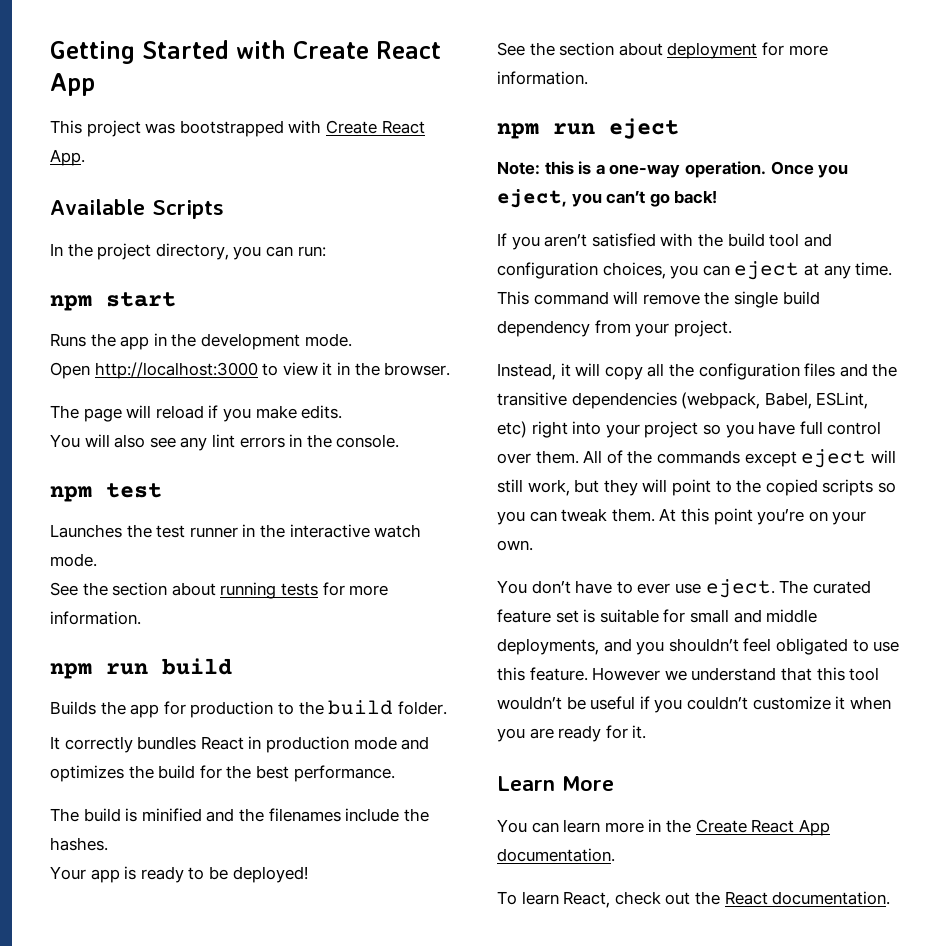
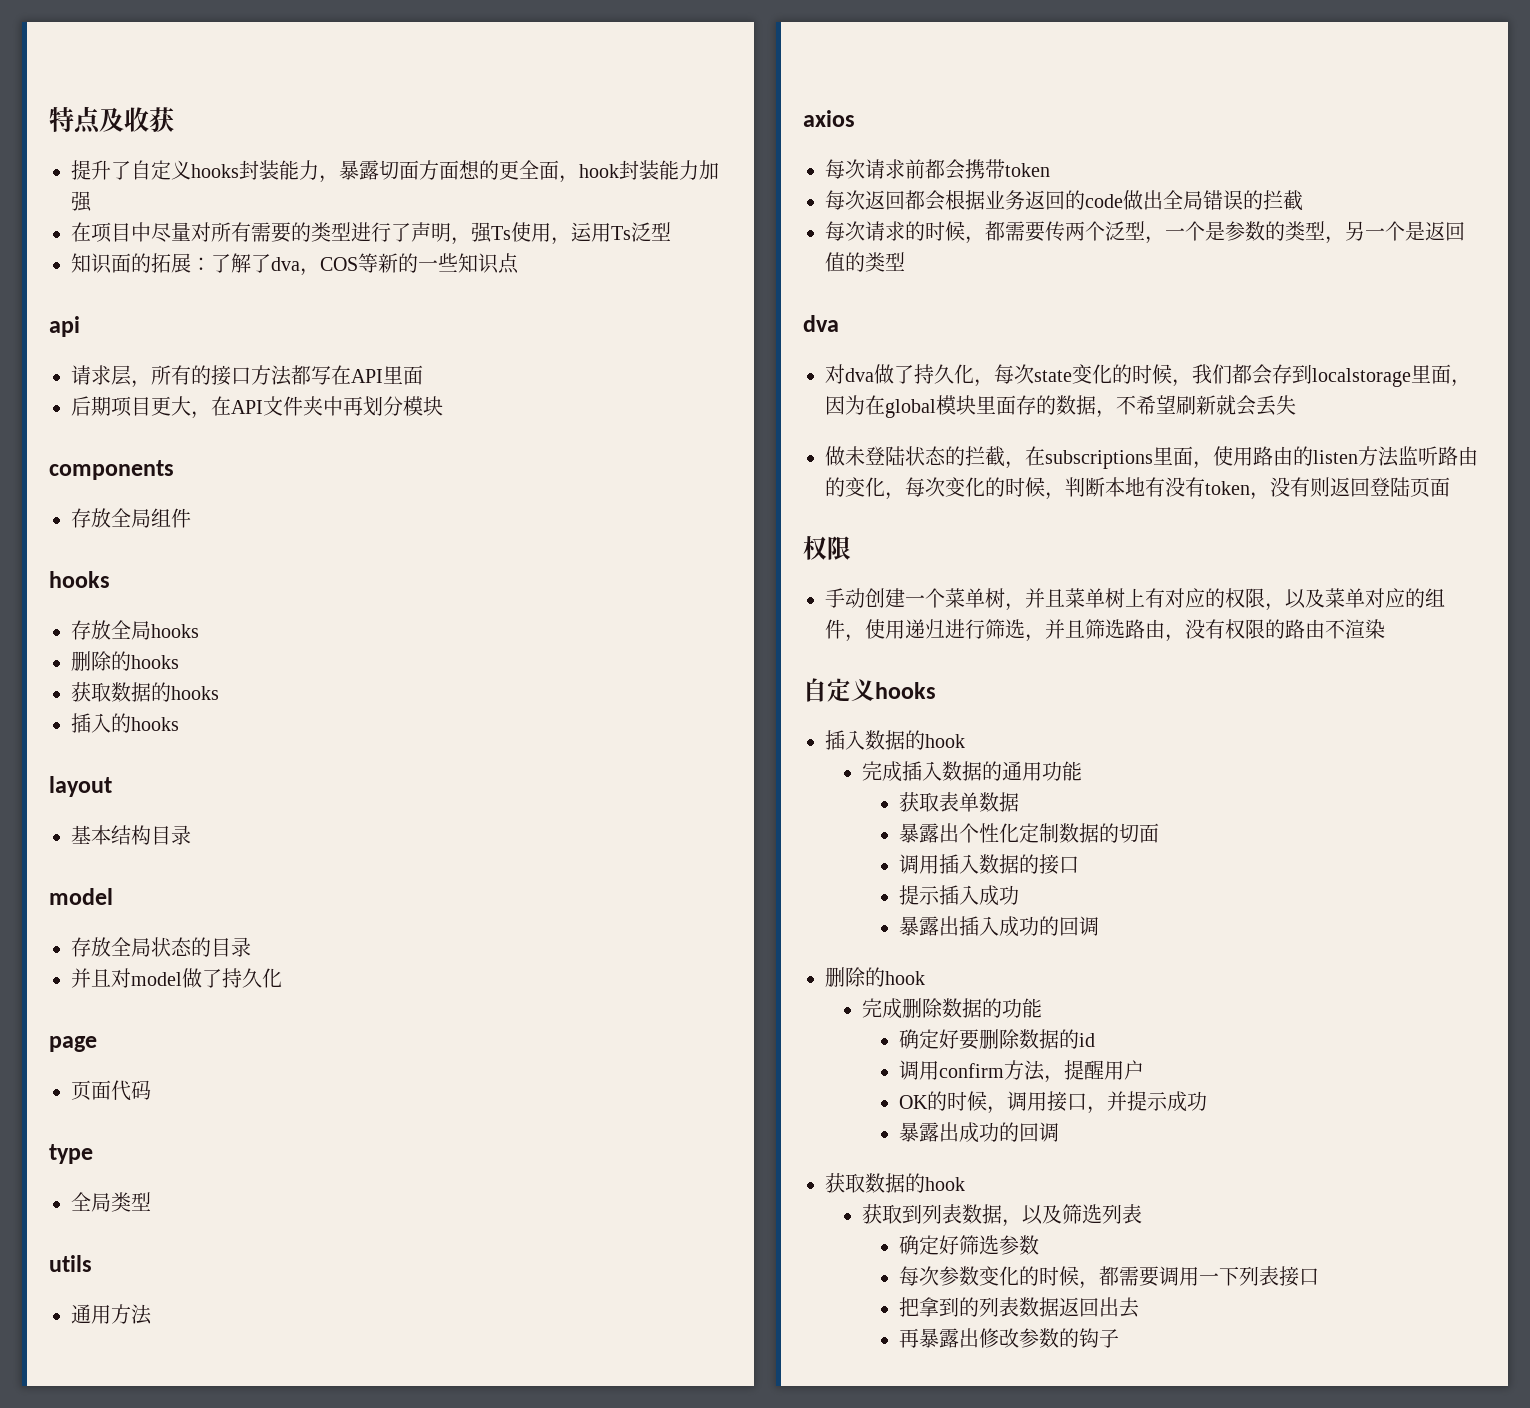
[50,40,441,64] [50,73,95,96] [50,120,425,137] [50,149,85,166] [50,199,224,219] [50,243,326,260] [50,292,176,311] [50,333,352,350] [50,362,451,379] [50,405,343,422] [50,434,400,451] [50,483,162,502] [50,524,422,538] [50,553,97,567] [50,582,389,599] [50,611,141,625] [50,658,232,679] [50,700,447,718] [50,736,430,753] [50,765,395,782] [50,808,429,822] [50,837,108,851] [50,866,308,883] [497,42,828,59] [497,71,588,85] [497,118,679,139] [497,161,849,178] [497,189,718,208] [497,233,832,250] [497,261,893,280] [497,291,820,308] [497,320,732,337] [497,363,898,380] [497,392,869,409] [497,421,882,438] [497,449,896,468] [497,479,896,496] [497,508,867,525] [497,540,533,551] [497,579,871,598] [497,609,818,623] [497,638,900,655] [497,667,880,681] [497,696,891,713] [497,725,647,742] [497,776,614,791] [497,819,830,836] [497,848,615,862] [497,891,891,908] Getting Started with Create React App // This project was bootstrapped with Create React App. // Available Scripts // In the project directory, you can run: // npm start // Runs the app in the development mode. // Open http://localhost:3000 to view it in the browser. // The page will reload if you make edits. // You will also see any lint errors in the console. // npm test // Launches the test runner in the interactive watch mode. // See the section about running tests for more information. // npm run build // Builds the app for production to the build folder. // It correctly bundles React in production mode and optimizes the build for the best performance. // The build is minified and the filenames include the hashes. // Your app is ready to be deployed! // See the section about deployment for more information. // npm run eject // Note: this is a one-way operation. Once you eject, you can’t go back! // If you aren’t satisfied with the build tool and configuration choices, you can eject at any time. This command will remove the single build dependency from your project. // Instead, it will copy all the configuration files and the transitive dependencies (webpack, Babel, ESLint, etc) right into your project so you have full control over them. All of the commands except eject will still work, but they will point to the copied scripts so you can tweak them. At this point you’re on your own. // You don’t have to ever use eject. The curated feature set is suitable for small and middle deployments, and you shouldn’t feel obligated to use this feature. However we understand that this tool wouldn’t be useful if you couldn’t customize it when you are ready for it. // Learn More // You can learn more in the Create React App documentation. // To learn React, check out the React documentation. -> [49,106,174,134] [71,160,719,183] [71,191,92,212] [71,222,671,245] [71,253,519,276] [49,316,80,337] [71,365,423,388] [71,396,443,419] [49,460,174,480] [71,508,191,528] [49,571,110,588] [71,620,199,640] [71,651,179,671] [71,682,219,702] [71,713,179,733] [49,776,112,797] [71,825,191,845] [49,888,113,905] [71,937,251,957] [71,968,282,988] [49,1036,97,1052] [71,1080,151,1101] [49,1144,93,1164] [71,1192,151,1212] [49,1255,92,1272] [71,1304,152,1325] [803,110,855,127] [825,159,1050,180] [825,190,1303,211] [825,221,1465,244] [825,252,905,272] [803,315,839,332] [825,364,1471,387] [825,395,1296,418] [825,446,1478,469] [825,477,1450,500] [803,536,851,560] [825,588,1445,611] [825,619,1385,642] [803,678,936,702] [825,730,965,750] [861,761,1082,782] [898,792,1019,812] [898,823,1159,843] [898,854,1079,875] [898,885,1019,906] [898,916,1099,937] [825,967,925,987] [861,998,1042,1019] [898,1029,1095,1050] [898,1060,1144,1083] [898,1091,1207,1114] [898,1122,1059,1143] [825,1173,965,1193] [861,1204,1142,1227] [898,1235,1039,1255] [898,1266,1319,1289] [898,1297,1139,1318] [898,1328,1119,1348] 特点及收获 // 提升了自定义hooks封装能力，暴露切面方面想的更全面，hook封装能力加强 // 在项目中尽量对所有需要的类型进行了声明，强Ts使用，运用Ts泛型 // 知识面的拓展：了解了dva，COS等新的一些知识点 // api // 请求层，所有的接口方法都写在API里面 // 后期项目更大，在API文件夹中再划分模块 // components // 存放全局组件 // hooks // 存放全局hooks // 删除的hooks // 获取数据的hooks // 插入的hooks // layout // 基本结构目录 // model // 存放全局状态的目录 // 并且对model做了持久化 // page // 页面代码 // type // 全局类型 // utils // 通用方法 // axios // 每次请求前都会携带token // 每次返回都会根据业务返回的code做出全局错误的拦截 // 每次请求的时候，都需要传两个泛型，一个是参数的类型，另一个是返回值的类型 // dva // 对dva做了持久化，每次state变化的时候，我们都会存到localstorage里面，因为在global模块里面存的数据，不希望刷新就会丢失 // 做未登陆状态的拦截，在subscriptions里面，使用路由的listen方法监听路由的变化，每次变化的时候，判断本地有没有token，没有则返回登陆页面 // 权限 // 手动创建一个菜单树，并且菜单树上有对应的权限，以及菜单对应的组件，使用递归进行筛选，并且筛选路由，没有权限的路由不渲染 // 自定义hooks // 插入数据的hook // 完成插入数据的通用功能 // 获取表单数据 // 暴露出个性化定制数据的切面 // 调用插入数据的接口 // 提示插入成功 // 暴露出插入成功的回调 // 删除的hook // 完成删除数据的功能 // 确定好要删除数据的id // 调用confirm方法，提醒用户 // OK的时候，调用接口，并提示成功 // 暴露出成功的回调 // 获取数据的hook // 获取到列表数据，以及筛选列表 // 确定好筛选参数 // 每次参数变化的时候，都需要调用一下列表接口 // 把拿到的列表数据返回出去 // 再暴露出修改参数的钩子

